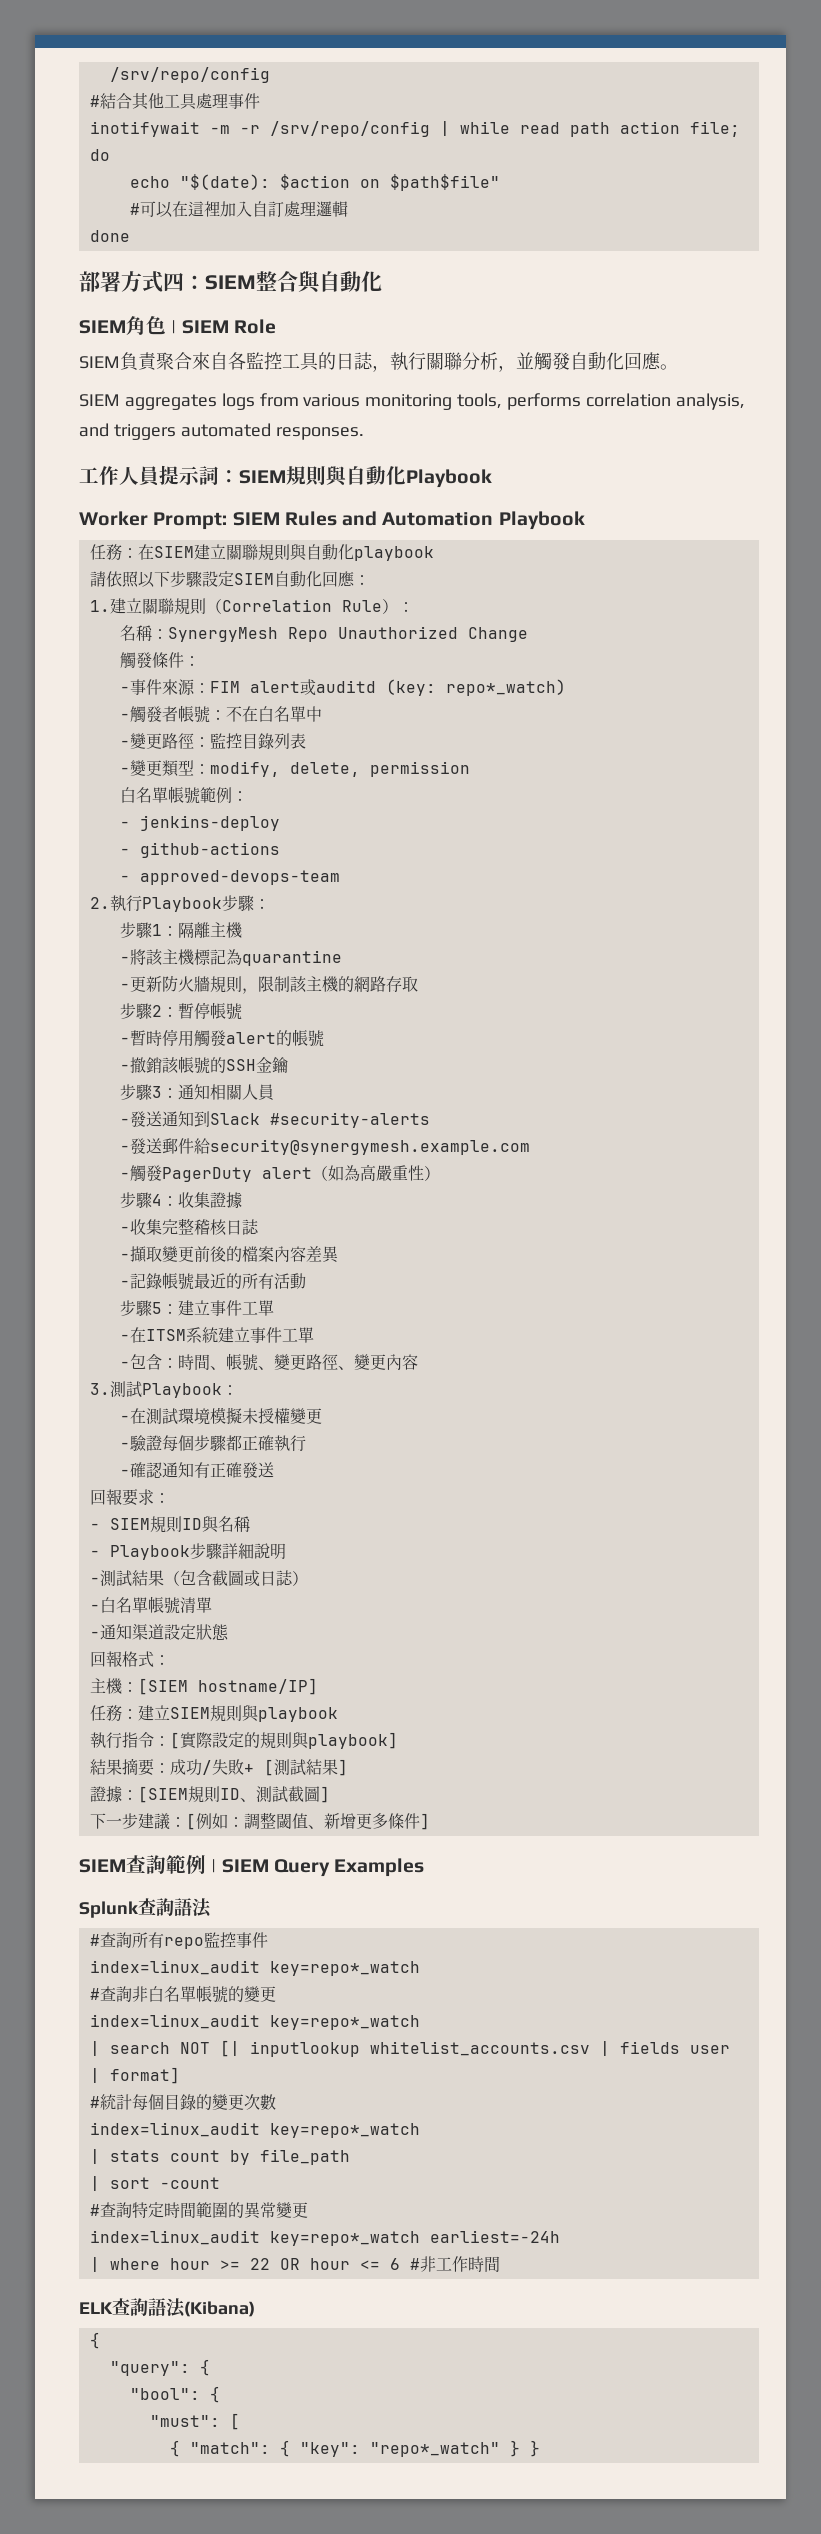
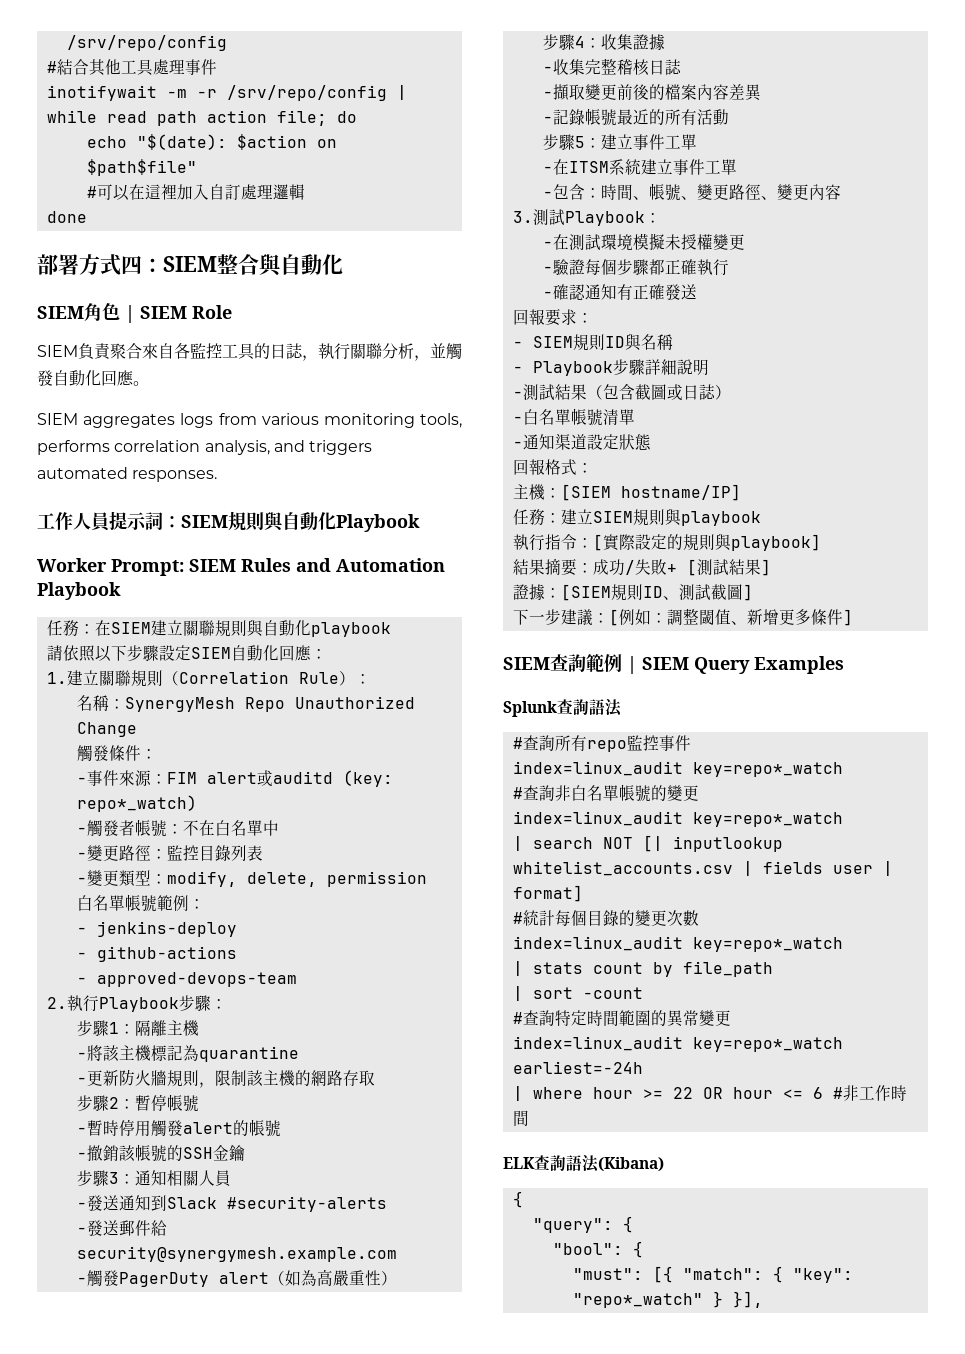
[229,2413,240,2430] [169,2440,180,2457] [ // { -> [652,1266,673,1283] [{
[529,2440,540,2457] } -> [732,1291,763,1308] }],

